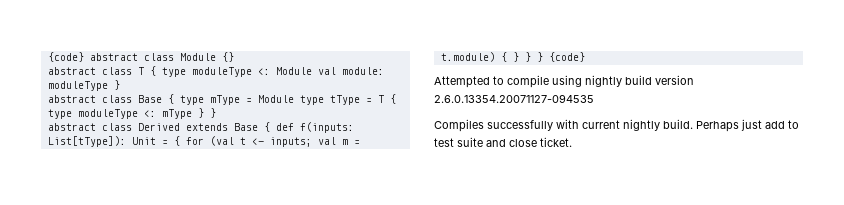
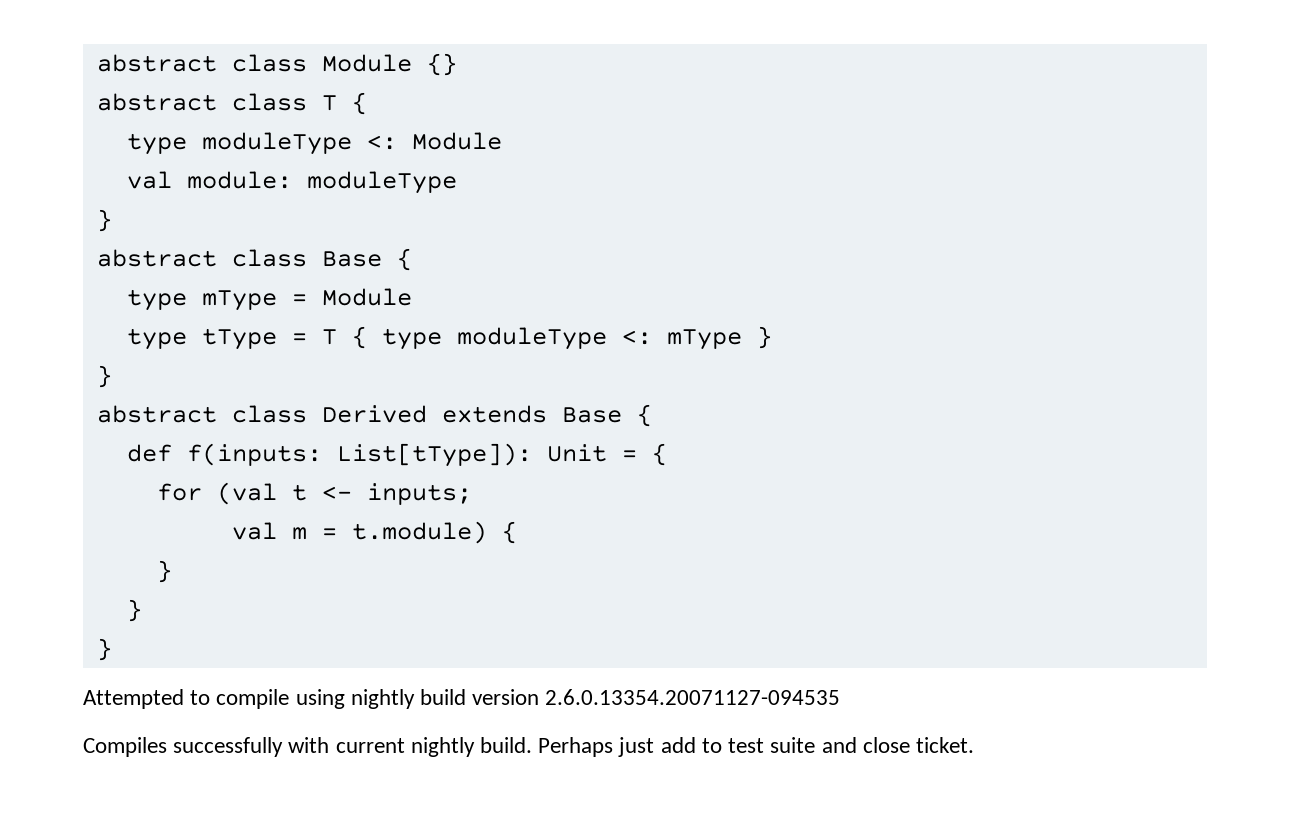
[47,52,84,62] {code} -> (96, 63) none
(156, 71) none -> (367, 103) //
(312, 71) none -> (502, 141) //
(108, 86) none -> (457, 182) //
(174, 99) none -> (412, 259) //
(294, 99) none -> (412, 297) //
(204, 113) none -> (772, 337) //
(270, 127) none -> (652, 415) //
(180, 141) none -> (667, 454) //
(312, 142) none -> (472, 494) //
[512,52,585,62] } } } {code} -> [156,560,172,583] [126,599,142,622] [96,638,112,661] // } // } // }

